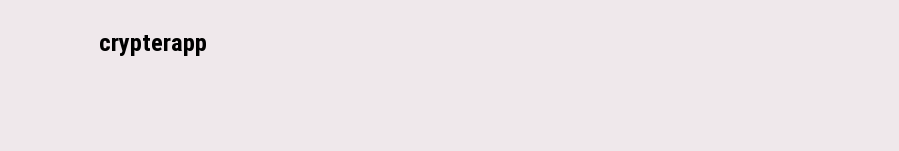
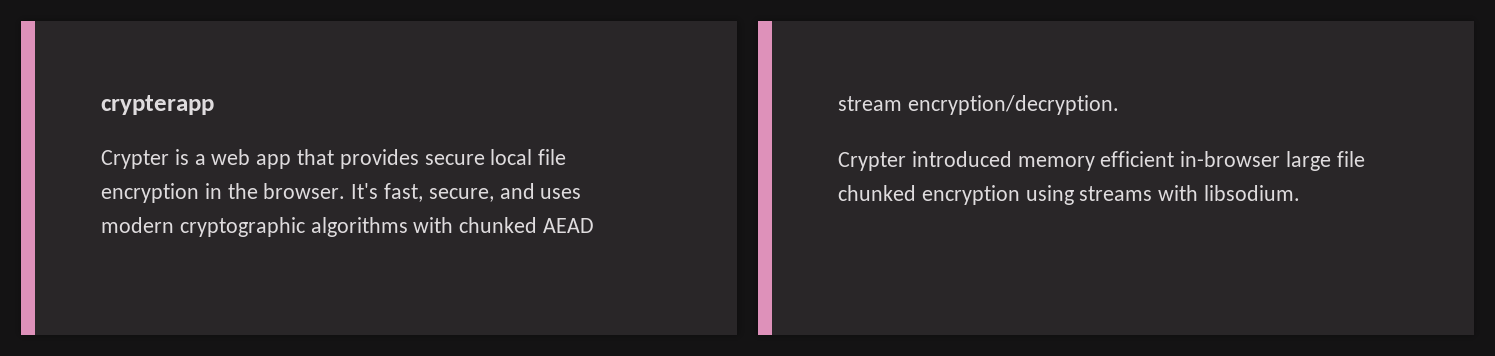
(207, 45) none -> [101,149,567,169] [101,183,582,203] [101,217,595,237] [838,95,1119,115] [838,151,1365,171] [838,185,1301,205] // Crypter is a web app that provides secure local file encryption in the browser. It's fast, secure, and uses modern cryptographic algorithms with chunked AEAD stream encryption/decryption. // Crypter introduced memory efficient in-browser large file chunked encryption using streams with libsodium.

